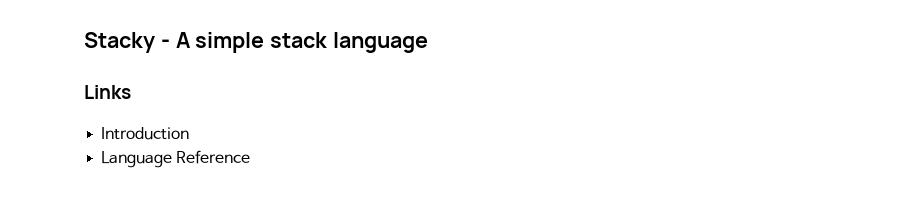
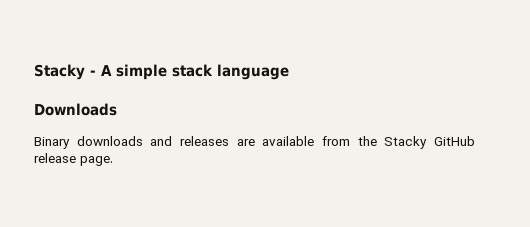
[84,85,131,99] [101,127,190,140] [101,150,251,168] Links // Introduction // Language Reference -> [34,103,117,116] [34,136,475,149] [34,153,113,166] Downloads // Binary downloads and releases are available from the Stacky GitHub release page.

